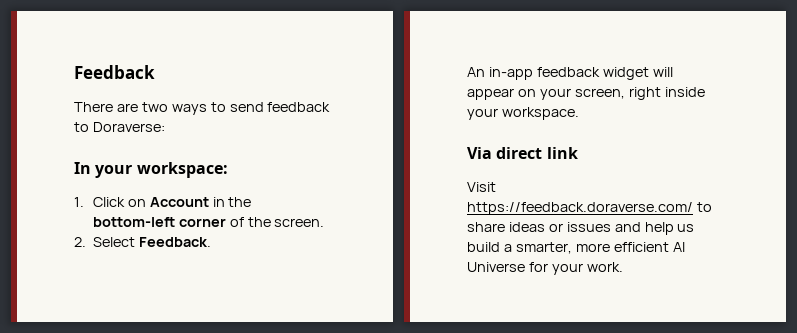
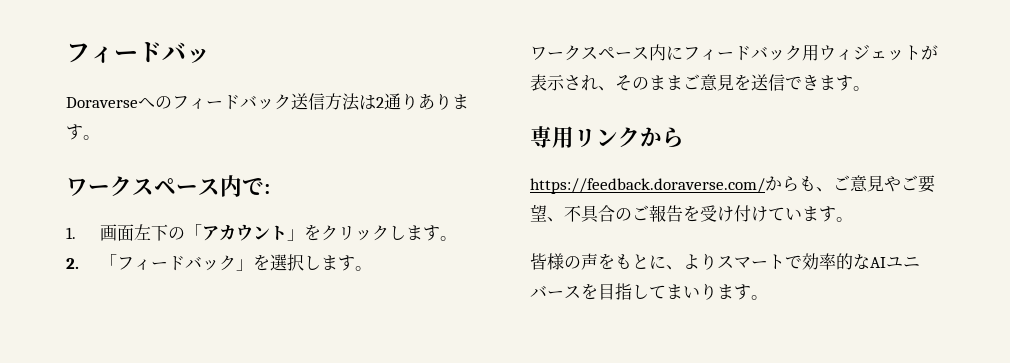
[74,65,155,79] [74,102,331,115] [74,122,165,132] [74,162,228,178] [74,197,252,207] [92,217,325,227] [74,237,212,247] [467,67,673,80] [467,87,705,100] [467,107,579,120] [467,147,578,159] [467,182,496,192] [467,202,712,215] [467,222,695,235] [467,242,685,254] [467,262,623,275] Feedback // There are two ways to send feedback to Doraverse: // In your workspace: // 1. Click on Account in the bottom-left corner of the screen. // 2. Select Feedback. // An in-app feedback widget will appear on your screen, right inside your workspace. // Via direct link // Visit https://feedback.doraverse.com/ to share ideas or issues and help us build a smarter, more efficient AI Universe for your work. -> [66,42,210,63] [66,93,469,111] [66,124,100,140] [66,175,270,197] [66,224,457,241] [66,254,372,271] [530,44,938,61] [530,74,870,91] [530,126,684,148] [530,175,935,194] [530,204,853,223] [530,253,920,270] [530,283,768,300] フィードバッ // Doraverseへのフィードバック送信方法は2通りあります。 // ワークスペース内で: // 1.画面左下の「アカウント」をクリックします。 // 2.「フィードバック」を選択します。 // ワークスペース内にフィードバック用ウィジェットが表示され、そのままご意見を送信できます。 // 専用リンクから // https://feedback.doraverse.com/からも、ご意見やご要望、不具合のご報告を受け付けています。 // 皆様の声をもとに、よりスマートで効率的なAIユニバースを目指してまいります。

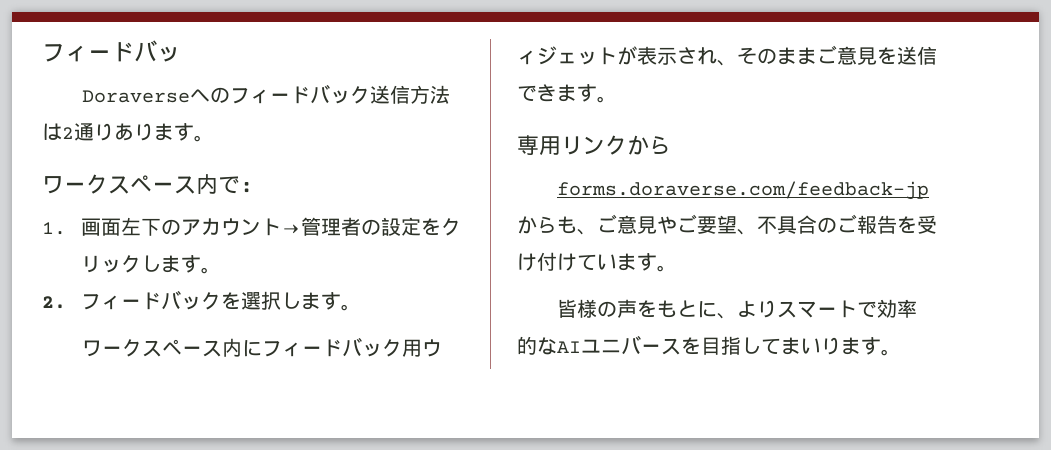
[184,224,202,239] 「 -> (182, 227) none
[286,229,304,241] 」 -> [281,217,422,236] →管理者の設定
[99,254,253,271] 「フィードバック」 -> [81,290,222,310] フィードバック
[530,178,765,194] https://feedback.doraverse.com/ -> [557,181,930,200] forms.doraverse.com/feedback-jp

